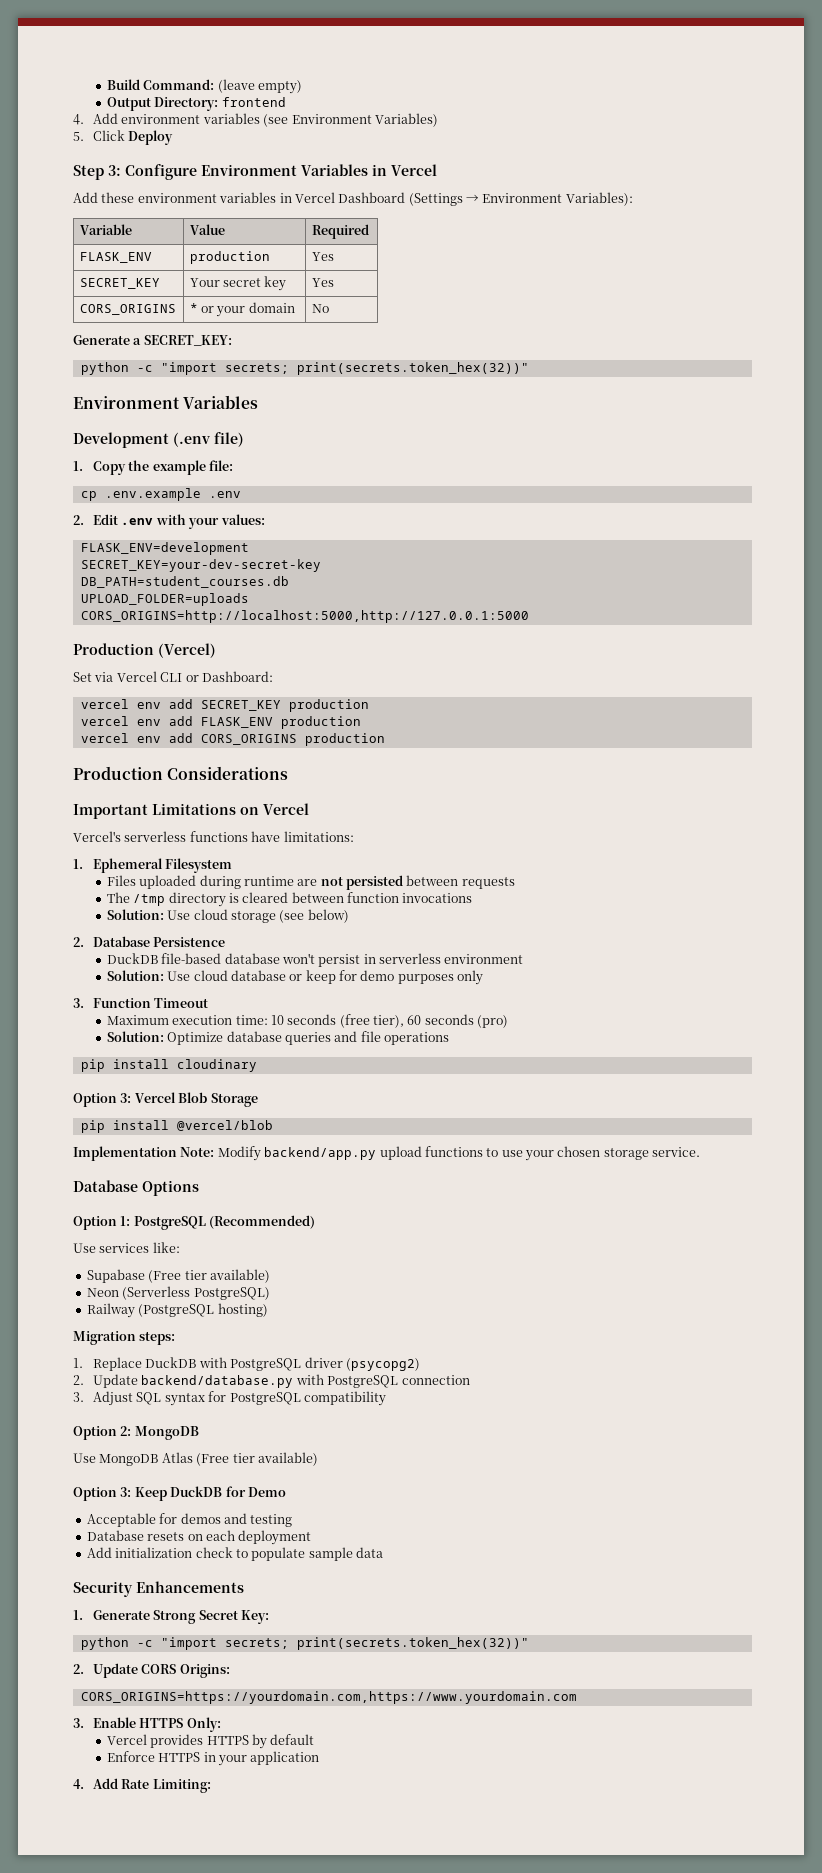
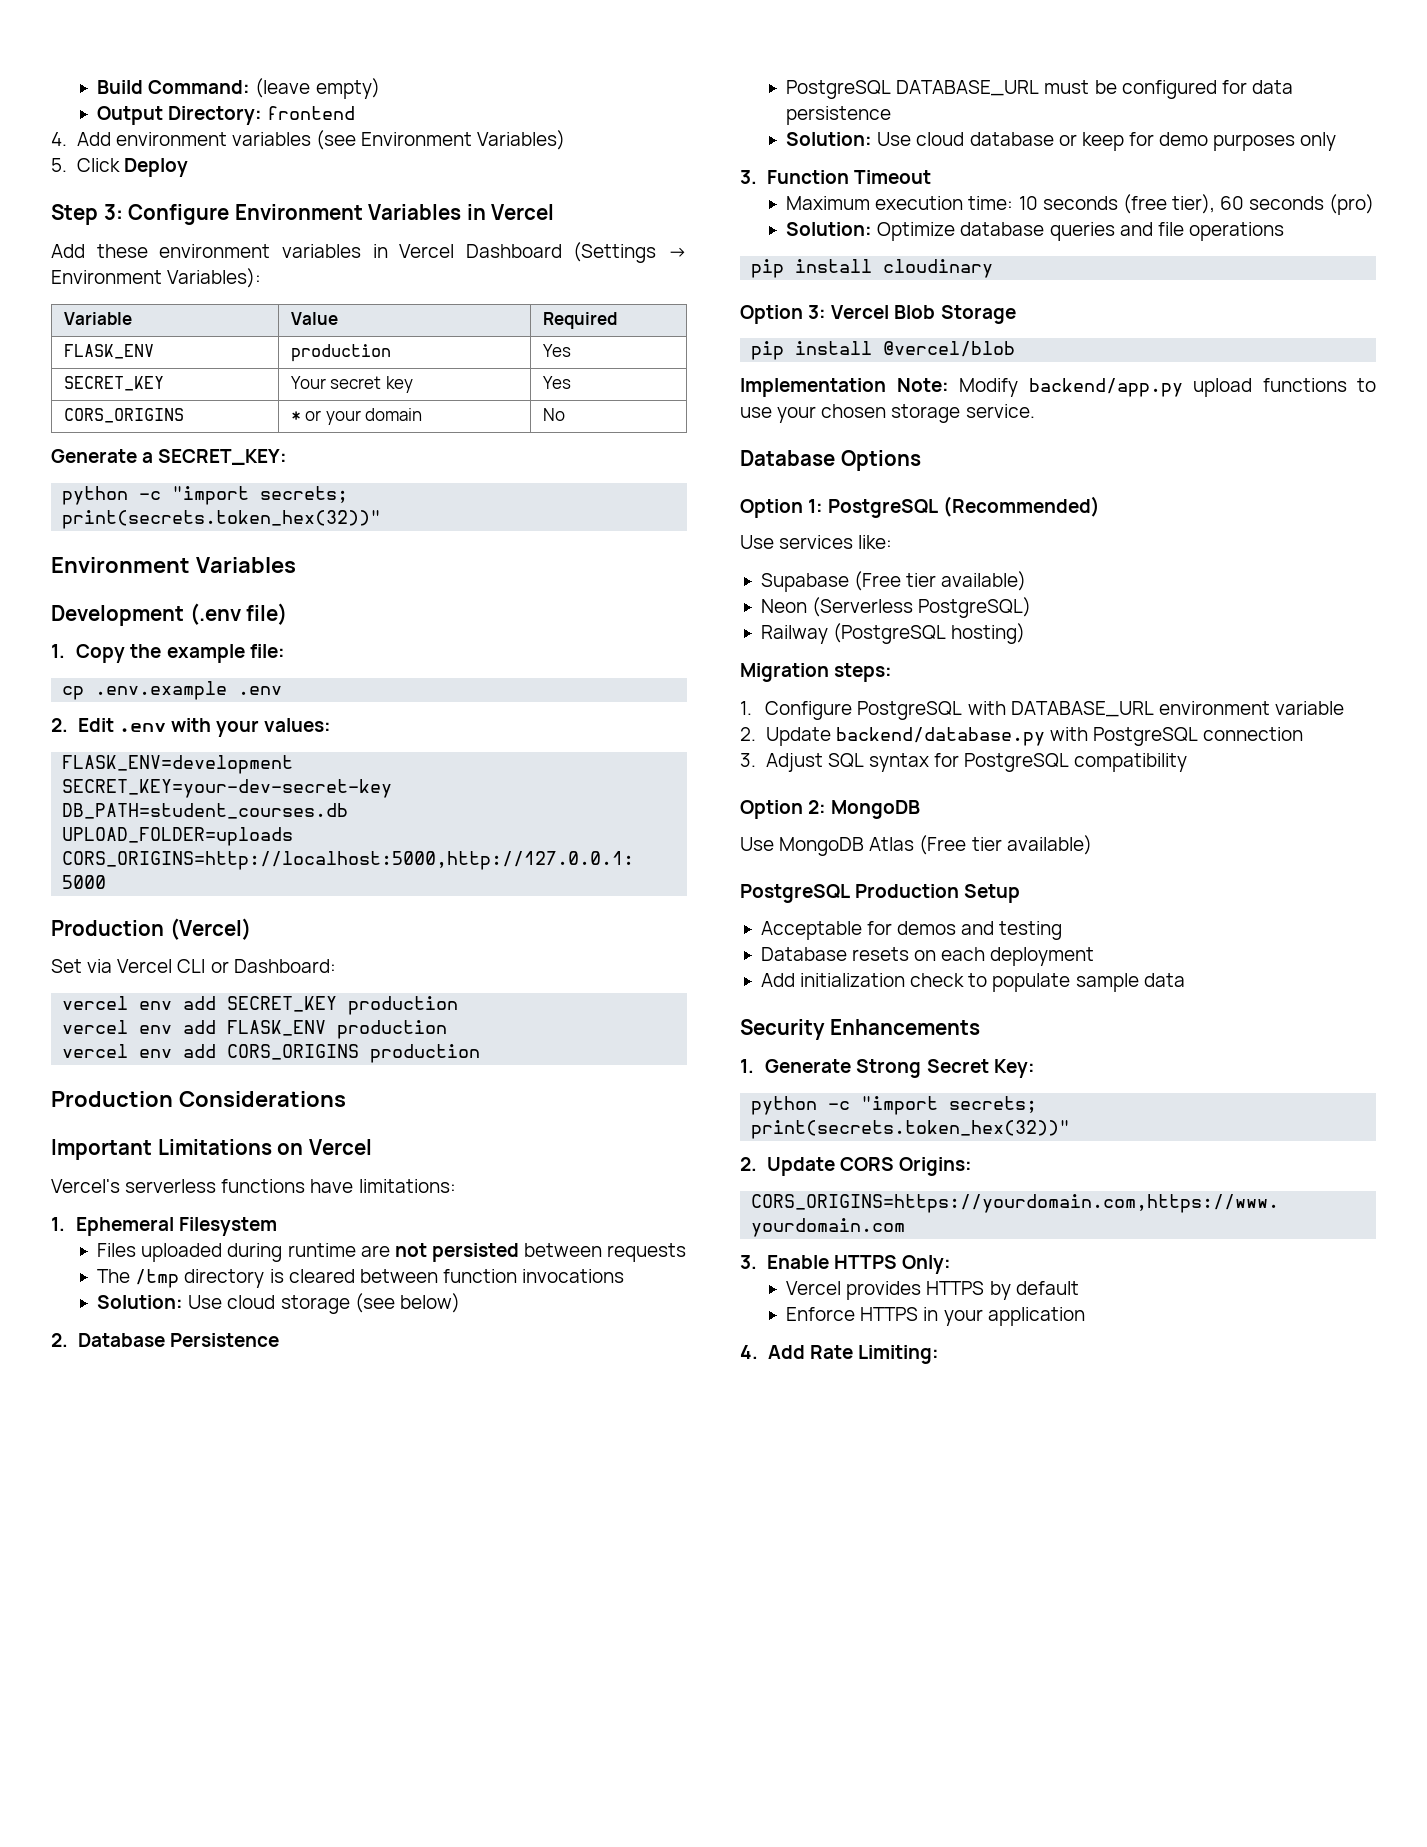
[106,953,524,967] DuckDB file-based database won't persist in serverless environment -> [786,80,1293,99] [786,106,892,125] PostgreSQL DATABASE_URL must be configured for data persistence
[93,1357,420,1371] Replace DuckDB with PostgreSQL driver (psycopg2) -> [765,701,1344,720] Configure PostgreSQL with DATABASE_URL environment variable
[73,1486,286,1501] Option 3: Keep DuckDB for Demo -> [740,884,1021,903] PostgreSQL Production Setup

